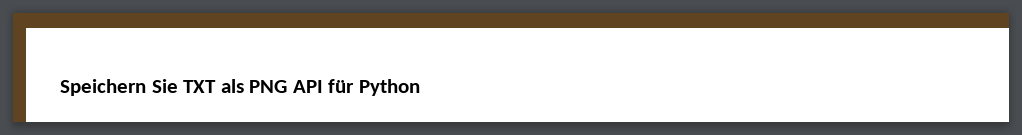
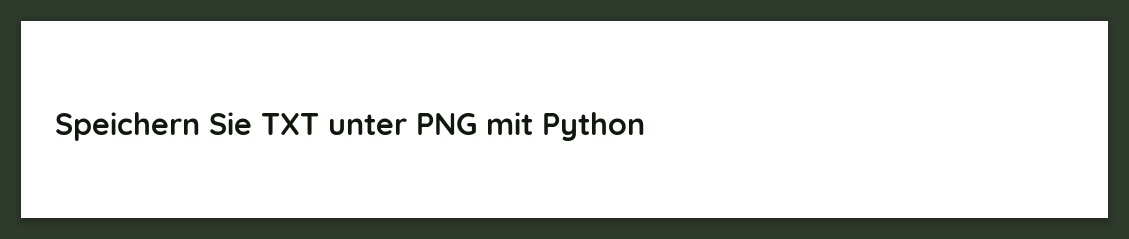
[220,79,355,93] als PNG API für -> [328,112,533,135] unter PNG mit

